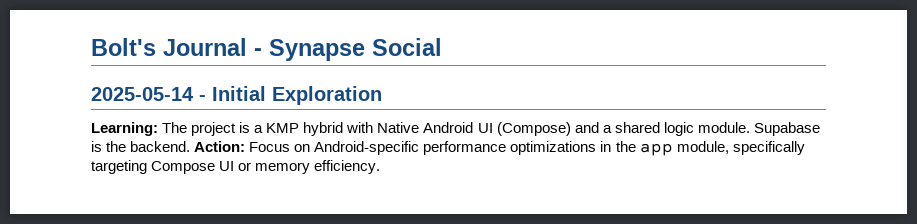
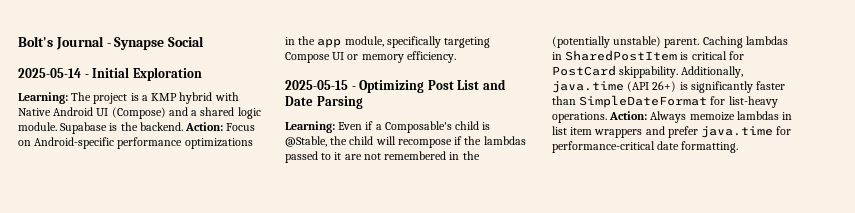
(381, 167) none -> [285,79,506,93] [285,96,363,109] [285,121,491,133] [285,136,526,148] [285,151,480,163] [552,36,788,48] [552,50,744,61] [552,65,744,78] [552,81,786,93] [552,95,778,108] [552,111,793,123] [552,126,792,138] [552,141,739,153] // 2025-05-15 - Optimizing Post List and Date Parsing // Learning: Even if a Composable's child is @Stable, the child will recompose if the lambdas passed to it are not remembered in the (potentially unstable) parent. Caching lambdas in SharedPostItem is critical for PostCard skippability. Additionally, java.time (API 26+) is significantly faster than SimpleDateFormat for list-heavy operations. Action: Always memoize lambdas in list item wrappers and prefer java.time for performance-critical date formatting.

